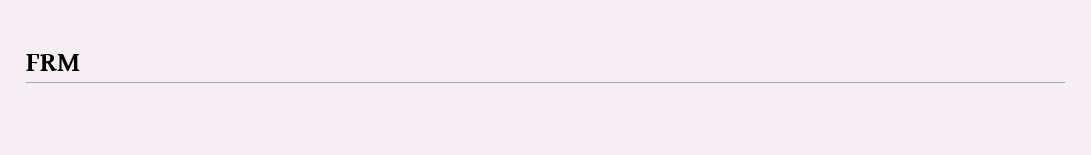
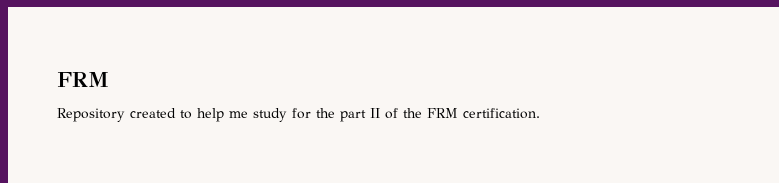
[26,54,80,71] FRM -> [57,72,109,87] [57,108,540,122] FRM // Repository created to help me study for the part II of the FRM certification.

